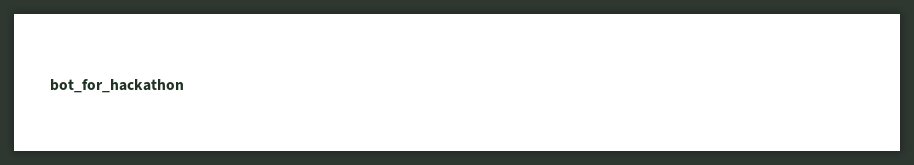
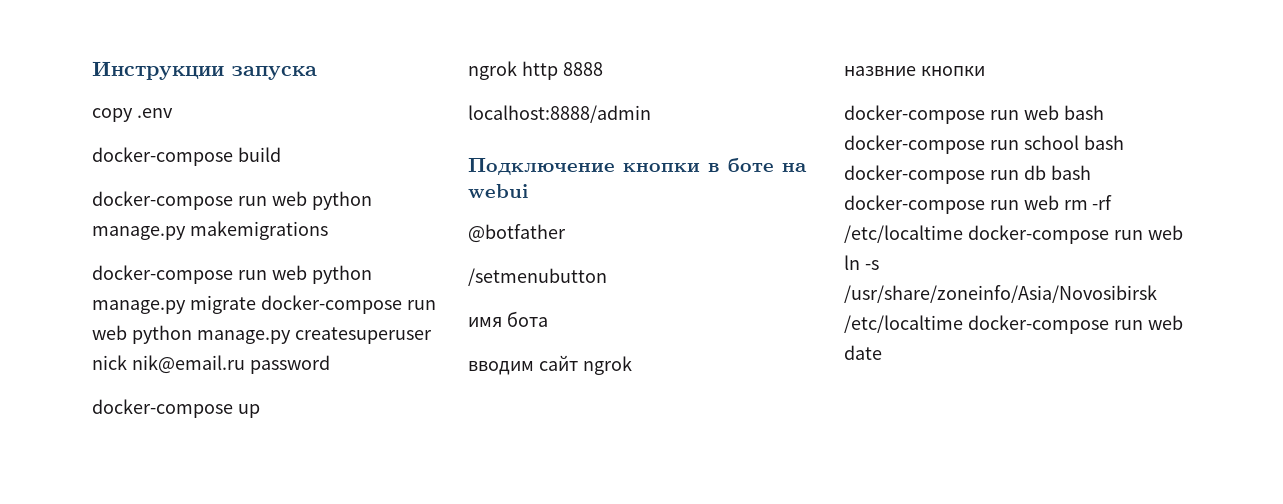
[50,79,184,93] bot_for_hackathon -> [92,61,317,80] [92,108,173,122] [92,147,281,166] [92,191,372,210] [92,221,328,240] [92,265,372,284] [92,295,436,314] [92,325,432,344] [92,355,330,374] [92,399,260,418] [468,61,603,80] [468,105,651,123] [468,158,807,175] [468,184,528,198] [468,224,566,243] [468,268,607,286] [468,311,548,327] [468,355,632,375] [844,66,985,76] [844,105,1104,124] [844,135,1124,154] [844,165,1091,184] [844,195,1113,214] [844,225,1183,244] [844,255,879,270] [844,285,1157,303] [844,315,1183,334] [844,345,882,360] Инструкции запуска // copy .env // docker-compose build // docker-compose run web python manage.py makemigrations // docker-compose run web python manage.py migrate docker-compose run web python manage.py createsuperuser nick nik@email.ru password // docker-compose up // ngrok http 8888 // localhost:8888/admin // Подключение кнопки в боте на webui // @botfather // /setmenubutton // имя бота // вводим сайт ngrok // назвние кнопки // docker-compose run web bash docker-compose run school bash docker-compose run db bash docker-compose run web rm -rf /etc/localtime docker-compose run web ln -s /usr/share/zoneinfo/Asia/Novosibirsk /etc/localtime docker-compose run web date

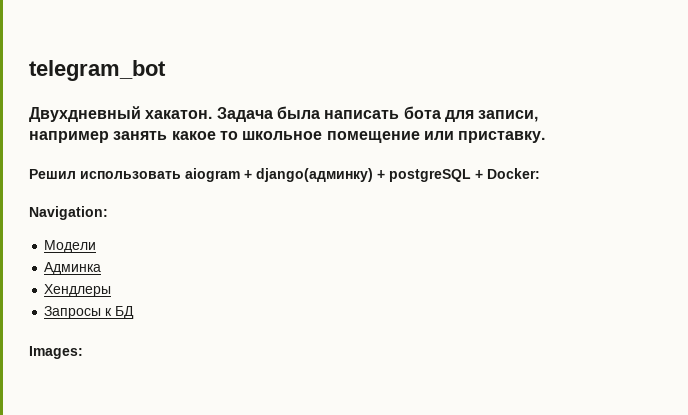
[92,61,317,80] [92,108,173,122] [92,147,281,166] [92,191,372,210] [92,221,328,240] [92,265,372,284] [92,295,436,314] [92,325,432,344] [92,355,330,374] [92,399,260,418] [468,61,603,80] [468,105,651,123] [468,158,807,175] [468,184,528,198] [468,224,566,243] [468,268,607,286] [468,311,548,327] [468,355,632,375] [844,66,985,76] [844,105,1104,124] [844,135,1124,154] [844,165,1091,184] [844,195,1113,214] [844,225,1183,244] [844,255,879,270] [844,285,1157,303] [844,315,1183,334] [844,345,882,360] Инструкции запуска // copy .env // docker-compose build // docker-compose run web python manage.py makemigrations // docker-compose run web python manage.py migrate docker-compose run web python manage.py createsuperuser nick nik@email.ru password // docker-compose up // ngrok http 8888 // localhost:8888/admin // Подключение кнопки в боте на webui // @botfather // /setmenubutton // имя бота // вводим сайт ngrok // назвние кнопки // docker-compose run web bash docker-compose run school bash docker-compose run db bash docker-compose run web rm -rf /etc/localtime docker-compose run web ln -s /usr/share/zoneinfo/Asia/Novosibirsk /etc/localtime docker-compose run web date -> [29,60,166,81] [29,106,539,122] [29,131,546,143] [29,168,540,182] [29,206,108,220] [44,240,97,253] [44,262,102,275] [44,284,112,297] [44,306,135,319] [29,346,83,359] telegram_bot // Двухдневный хакатон. Задача была написать бота для записи, например занять какое то школьное помещение или приставку. // Решил использовать aiogram + django(админку) + postgreSQL + Docker: // Navigation: // Модели // Админка // Хендлеры // Запросы к БД // Images:

